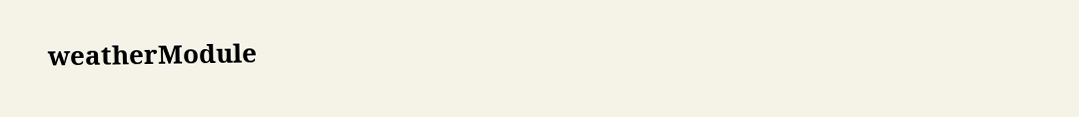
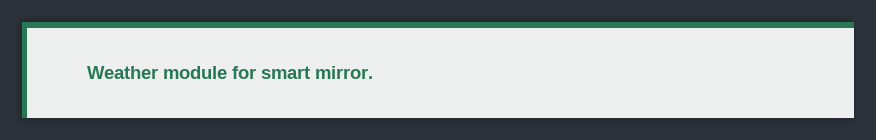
[46,43,258,66] weatherModule -> [87,66,373,79] Weather module for smart mirror.

